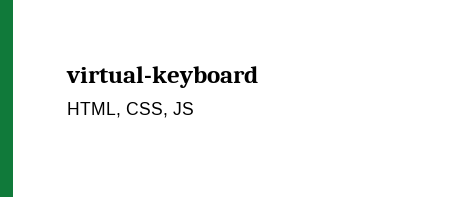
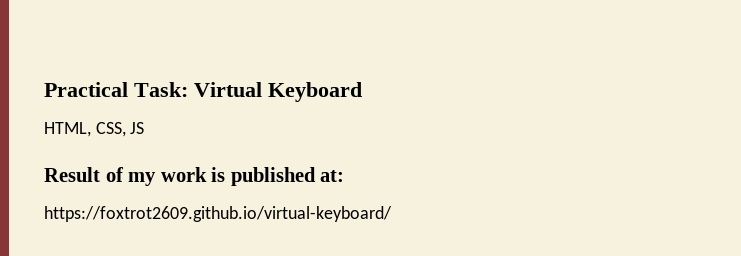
[66,66,258,88] virtual-keyboard -> [44,82,362,102] Practical Task: Virtual Keyboard
(194, 108) none -> [44,167,345,186] [44,206,392,222] // Result of my work is published at: // https://foxtrot2609.github.io/virtual-keyboard/

